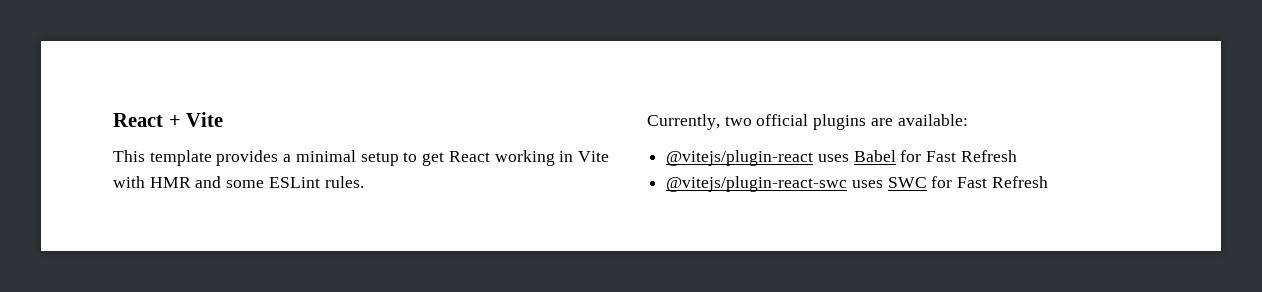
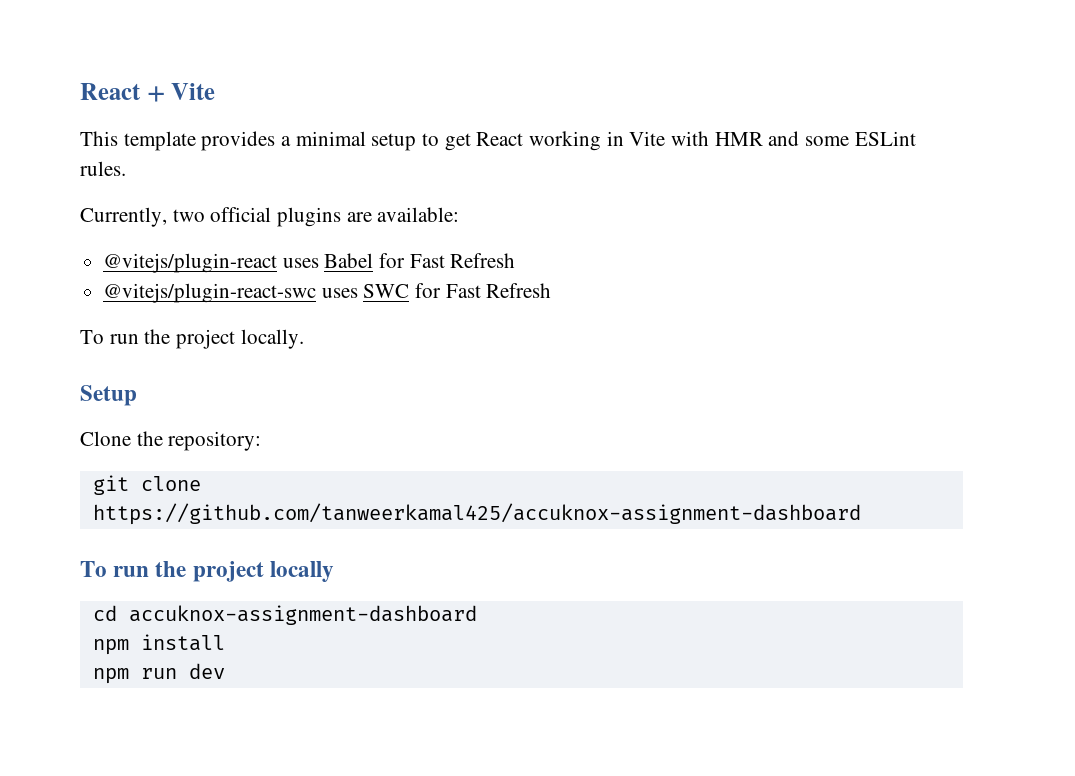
(1048, 182) none -> [80,329,304,349] [80,385,137,406] [80,431,262,451] [92,475,201,495] [92,503,861,525] [80,561,334,582] [92,605,477,625] [92,634,225,655] [92,663,225,684] // To run the project locally. // Setup // Clone the repository: // git clone https://github.com/tanweerkamal425/accuknox-assignment-dashboard // To run the project locally // cd accuknox-assignment-dashboard // npm install // npm run dev

